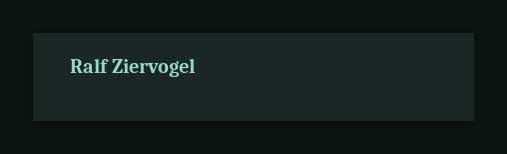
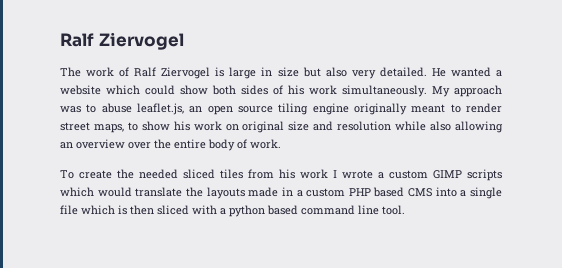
[70,58,196,77] Ralf Ziervogel -> [60,32,184,50] [60,67,502,79] [60,85,502,97] [60,103,502,115] [60,121,503,133] [60,139,281,151] [60,169,502,181] [60,187,503,199] [60,205,405,217] Ralf Ziervogel // The work of Ralf Ziervogel is large in size but also very detailed. He wanted a website which could show both sides of his work simultaneously. My approach was to abuse leaflet.js, an open source tiling engine originally meant to render street maps, to show his work on original size and resolution while also allowing an overview over the entire body of work. // To create the needed sliced tiles from his work I wrote a custom GIMP scripts which would translate the layouts made in a custom PHP based CMS into a single file which is then sliced with a python based command line tool.

